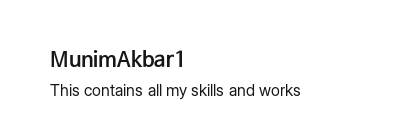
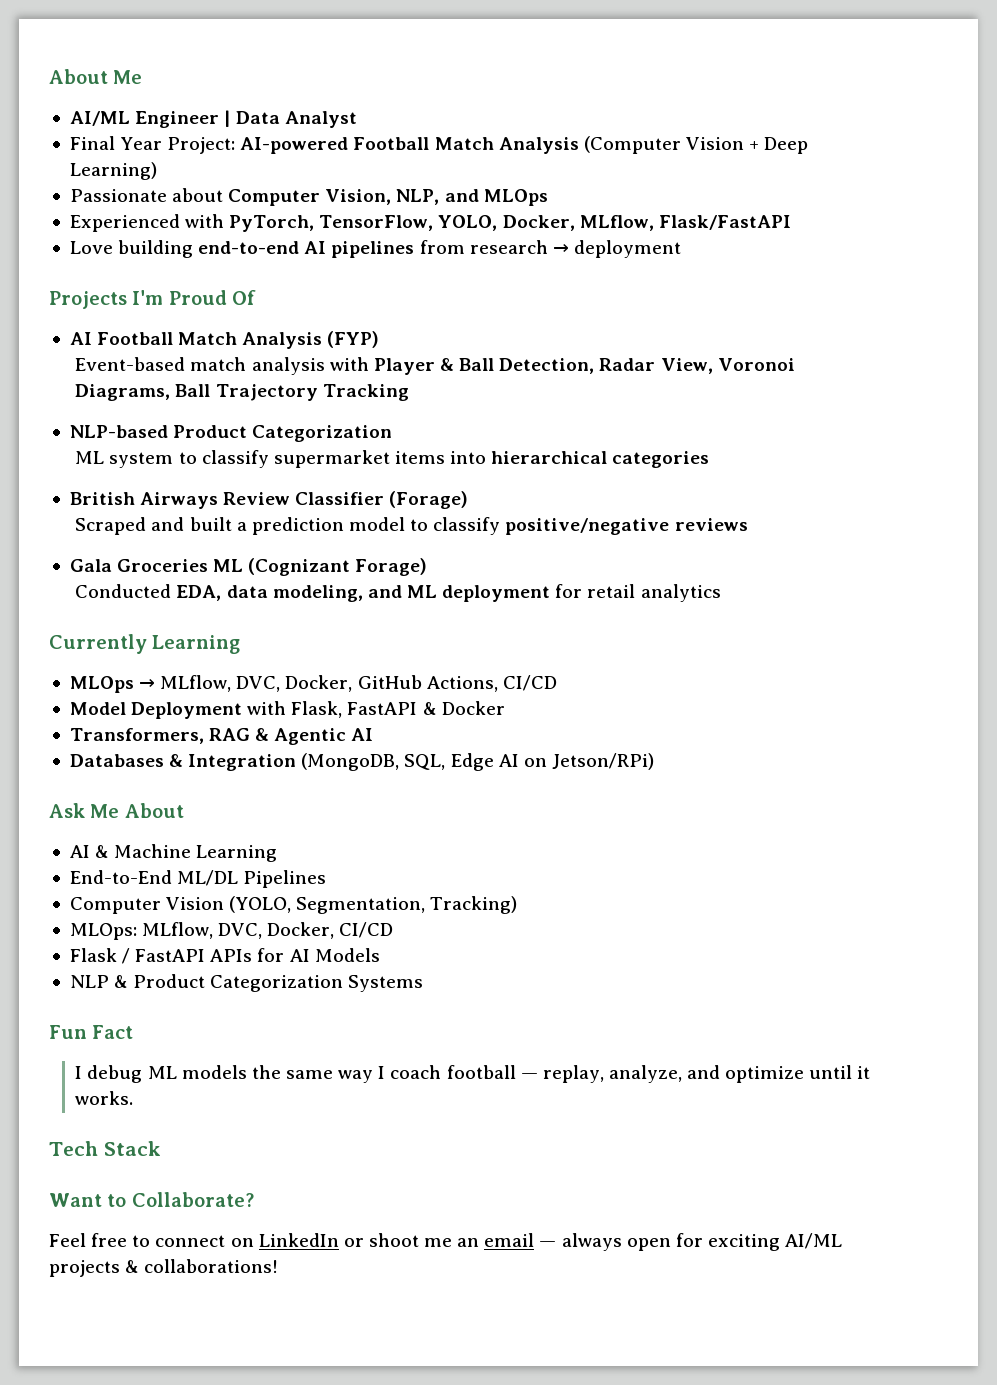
[50,50,186,67] [50,84,301,100] MunimAkbar1 // This contains all my skills and works -> [49,69,143,84] [69,110,358,128] [69,136,809,154] [69,162,157,180] [69,188,548,206] [69,214,791,232] [69,240,681,258] [49,290,257,309] [69,331,380,349] [75,357,795,375] [75,384,409,401] [69,425,393,442] [75,450,710,468] [69,491,469,509] [75,517,748,535] [69,558,428,576] [75,584,721,602] [49,634,241,654] [69,675,557,693] [69,701,505,719] [69,728,374,745] [69,753,654,771] [49,803,184,818] [69,844,278,862] [69,870,327,888] [69,896,518,914] [69,922,394,940] [69,948,380,964] [69,974,424,992] [49,1025,134,1039] [75,1065,871,1083] [75,1091,134,1105] [49,1141,161,1156] [49,1192,254,1207] [49,1233,843,1251] [49,1259,279,1277] About Me // AI/ML Engineer | Data Analyst // Final Year Project: AI-powered Football Match Analysis (Computer Vision + Deep Learning) // Passionate about Computer Vision, NLP, and MLOps // Experienced with PyTorch, TensorFlow, YOLO, Docker, MLflow, Flask/FastAPI // Love building end-to-end AI pipelines from research → deployment // Projects I'm Proud Of // AI Football Match Analysis (FYP) // Event-based match analysis with Player & Ball Detection, Radar View, Voronoi Diagrams, Ball Trajectory Tracking // NLP-based Product Categorization // ML system to classify supermarket items into hierarchical categories // British Airways Review Classifier (Forage) // Scraped and built a prediction model to classify positive/negative reviews // Gala Groceries ML (Cognizant Forage) // Conducted EDA, data modeling, and ML deployment for retail analytics // Currently Learning // MLOps → MLflow, DVC, Docker, GitHub Actions, CI/CD // Model Deployment with Flask, FastAPI & Docker // Transformers, RAG & Agentic AI // Databases & Integration (MongoDB, SQL, Edge AI on Jetson/RPi) // Ask Me About // AI & Machine Learning // End-to-End ML/DL Pipelines // Computer Vision (YOLO, Segmentation, Tracking) // MLOps: MLflow, DVC, Docker, CI/CD // Flask / FastAPI APIs for AI Models // NLP & Product Categorization Systems // Fun Fact // I debug ML models the same way I coach football — replay, analyze, and optimize until it works. // Tech Stack // Want to Collaborate? // Feel free to connect on LinkedIn or shoot me an email — always open for exciting AI/ML projects & collaborations!

